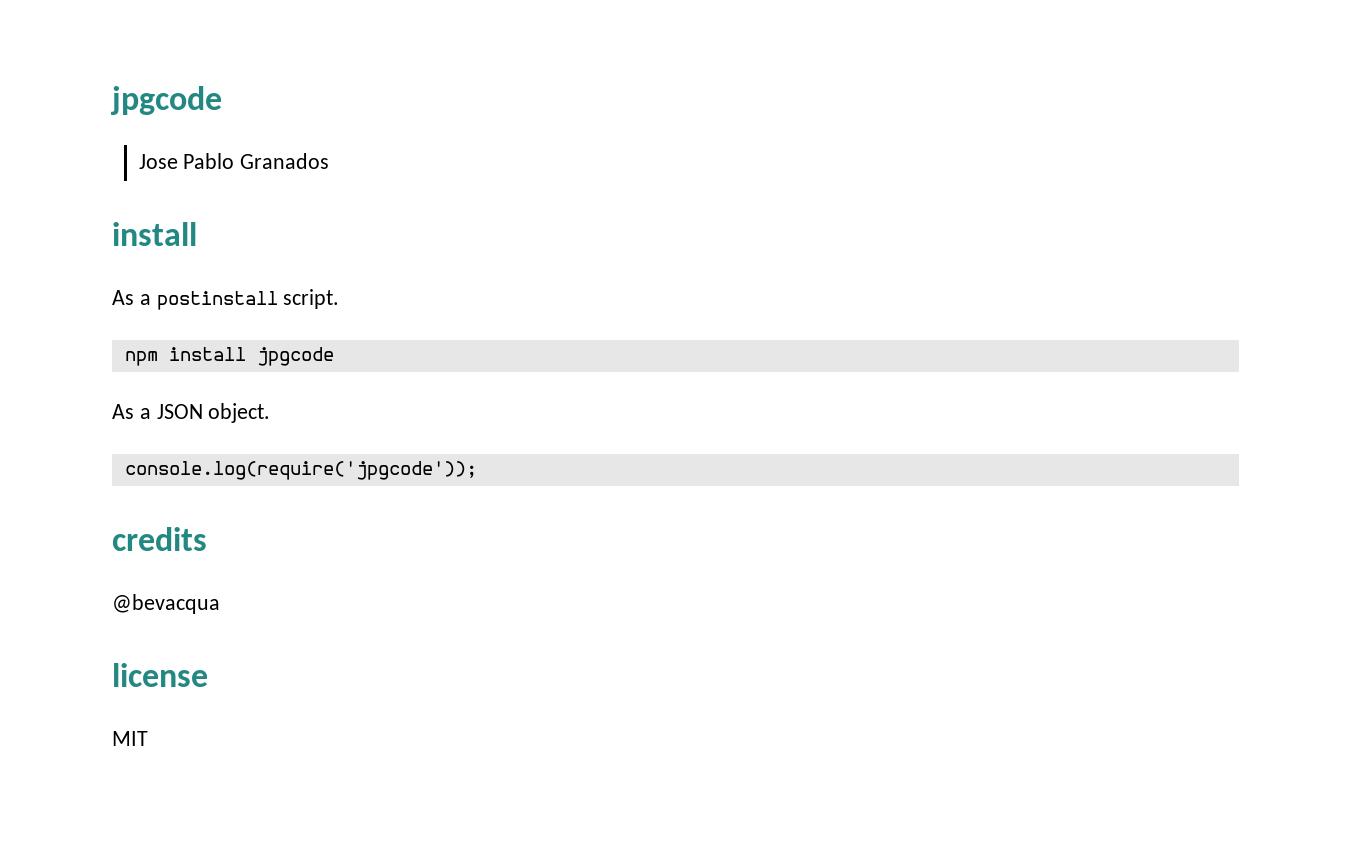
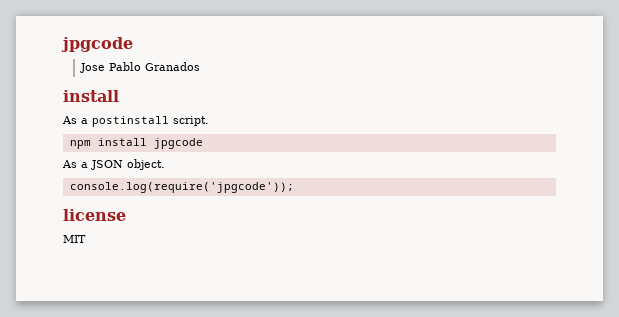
[112,527,207,551] [112,594,220,614] // credits // @bevacqua -> (294, 187) none

